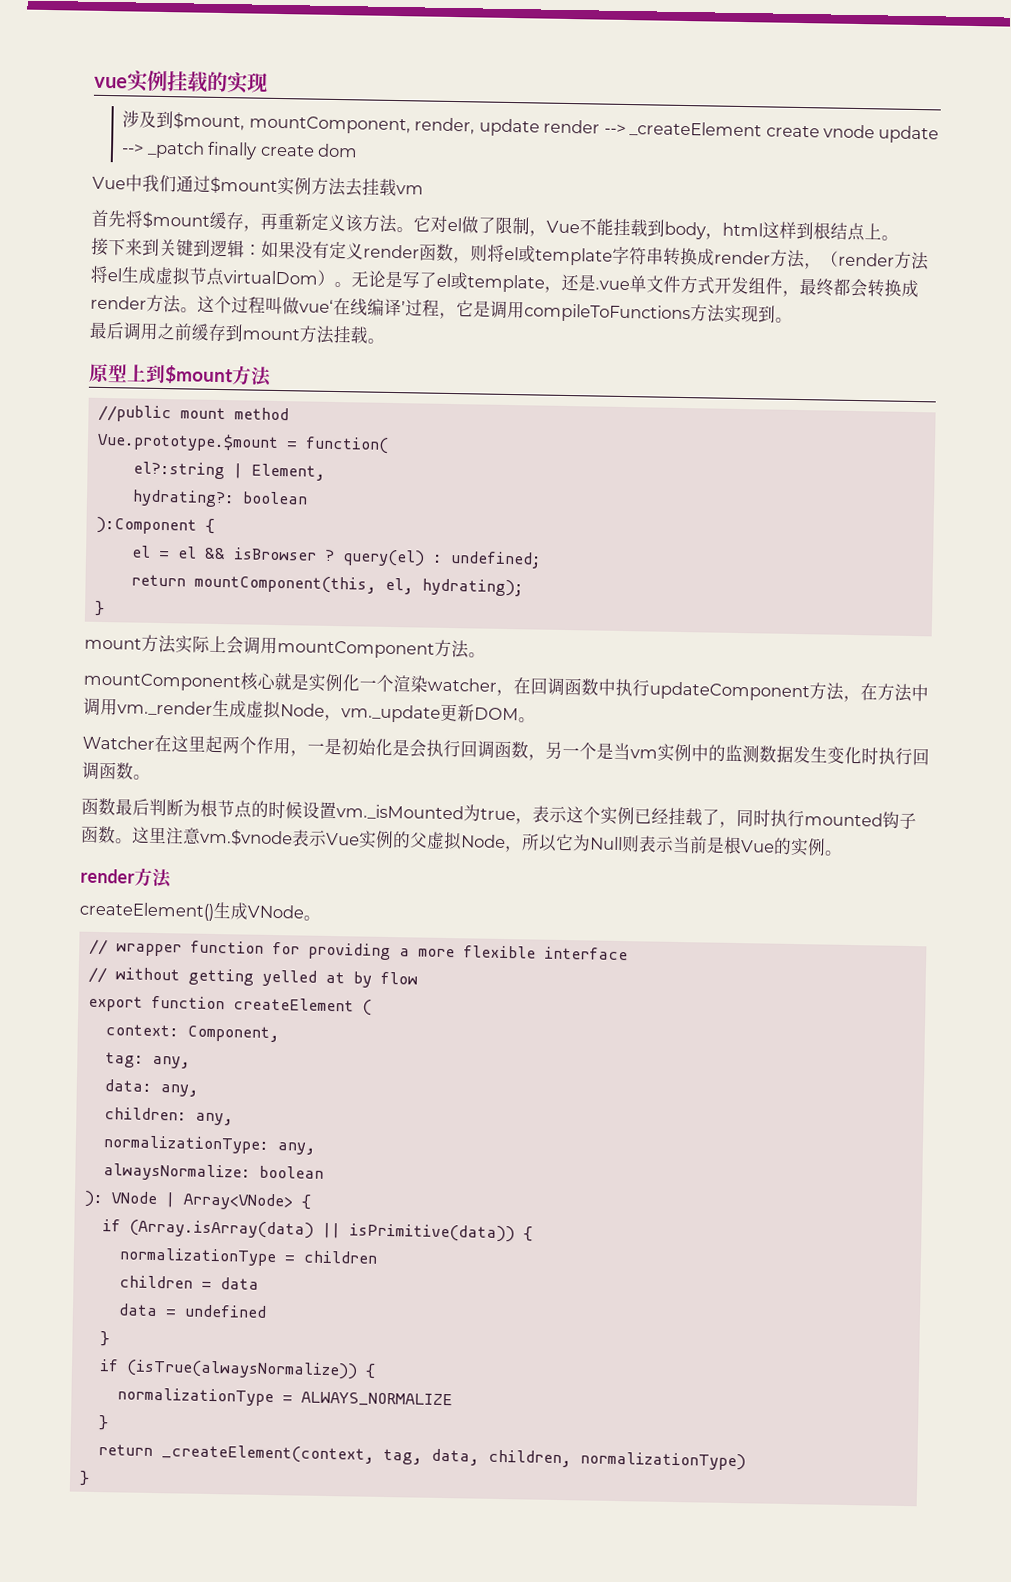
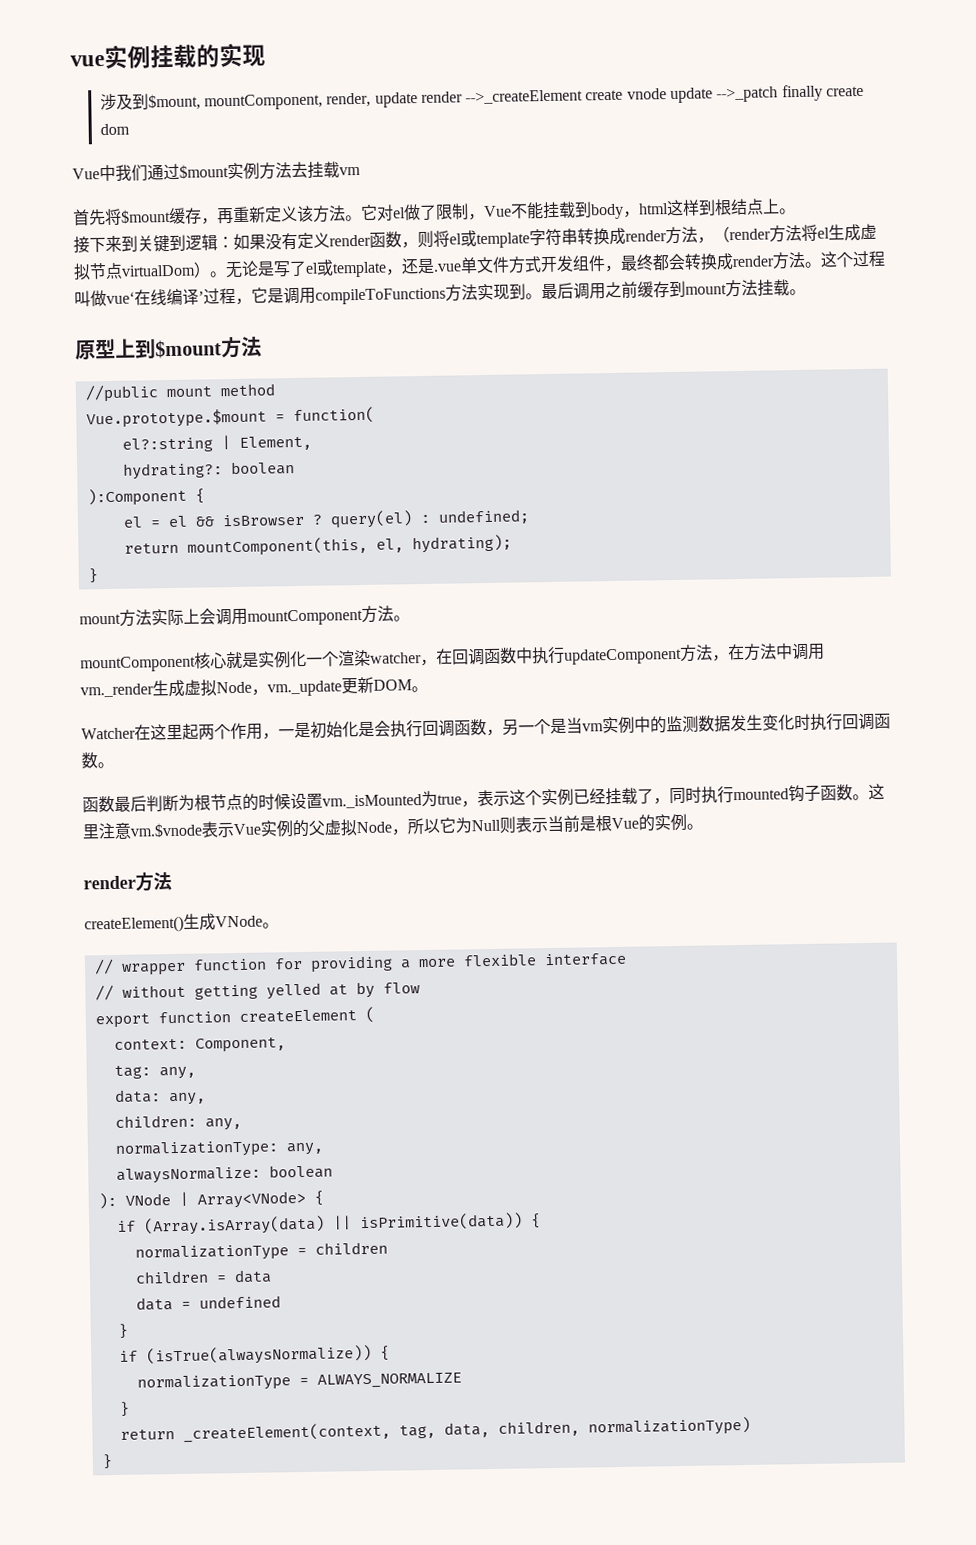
[603,121,763,138] --> _createElement -> [465,89,584,105] -->_createElement
[121,140,205,159] --> _patch -> [716,86,779,103] -->_patch
(793, 320) // -> (542, 296) none

